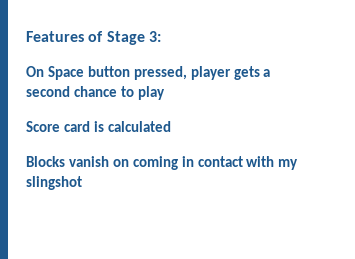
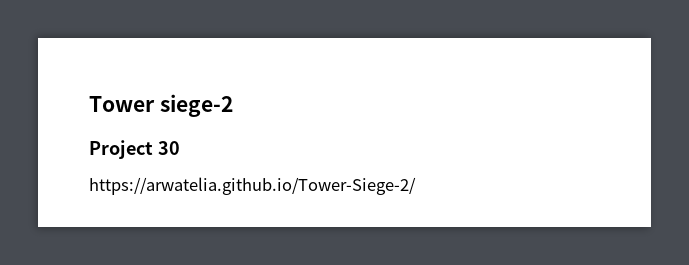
[26,31,161,45] [26,66,271,80] [26,86,165,100] [26,121,171,132] [26,156,299,170] [26,176,82,190] Features of Stage 3: // On Space button pressed, player gets a second chance to play // Score card is calculated // Blocks vanish on coming in contact with my slingshot -> [89,94,233,117] [89,140,180,159] [89,177,416,195] Tower siege-2 // Project 30 // https://arwatelia.github.io/Tower-Siege-2/

